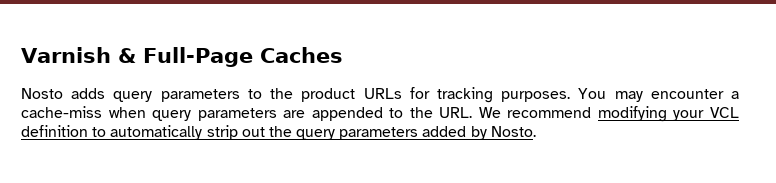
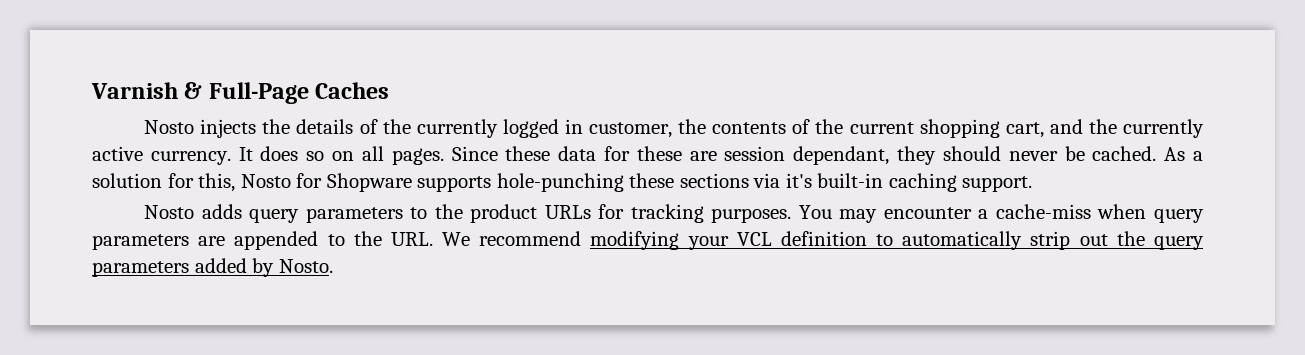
(343, 55) none -> [144,119,1204,138] [92,146,1204,165] [92,173,1033,192] // Nosto injects the details of the currently logged in customer, the contents of the current shopping cart, and the currently active currency. It does so on all pages. Since these data for these are session dependant, they should never be cached. As a solution for this, Nosto for Shopware supports hole-punching these sections via it's built-in caching support.

